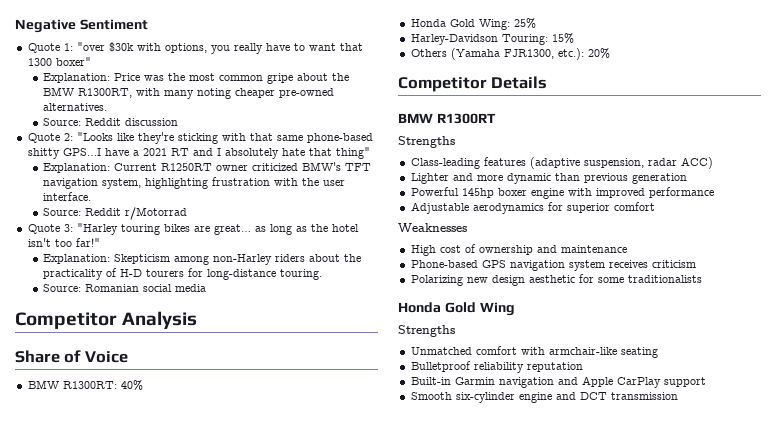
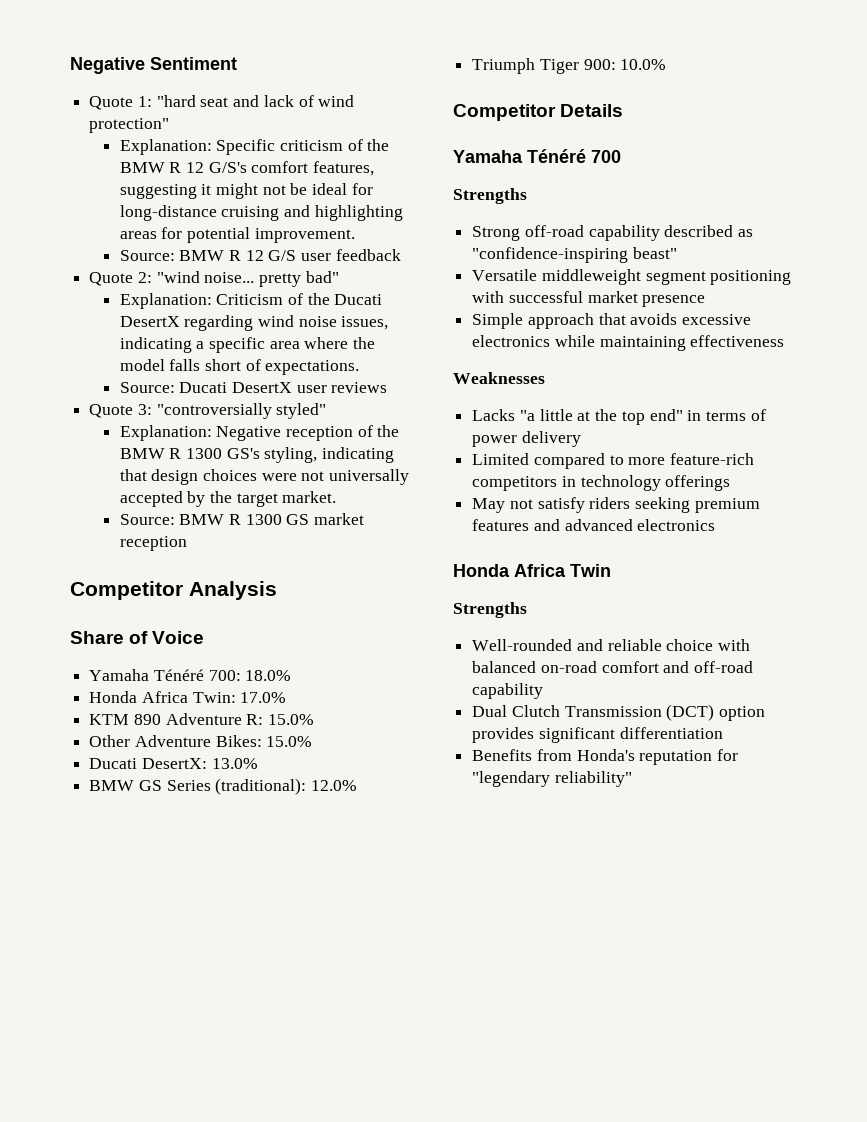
[76,42,363,54] [27,57,91,66] [42,73,349,84] [42,87,334,99] [42,103,107,111] [42,118,178,126] [27,132,373,144] [27,147,370,159] [42,162,371,173] [42,177,345,189] [42,192,91,201] [42,207,187,220] [27,223,359,235] [27,238,100,247] [42,254,361,265] [42,268,322,280] [42,284,206,292] "over $30k with options, you really have to want that 1300 boxer" // Explanation: Price was the most common gripe about the BMW R1300RT, with many noting cheaper pre-owned alternatives. // Source: Reddit discussion // Quote 2: "Looks like they're sticking with that same phone-based shitty GPS…I have a 2021 RT and I absolutely hate that thing" // Explanation: Current R1250RT owner criticized BMW's TFT navigation system, highlighting frustration with the user interface. // Source: Reddit r/Motorrad // Quote 3: "Harley touring bikes are great… as long as the hotel isn't too far!" // Explanation: Skepticism among non-Harley riders about the practicality of H-D tourers for long-distance touring. // Source: Romanian social media -> [156,95,355,107] [89,118,170,133] [119,139,390,155] [119,161,375,176] [119,183,373,199] [119,205,403,221] [119,227,355,243] [119,249,401,261] [89,271,339,287] [119,293,383,309] [119,315,389,331] [119,337,376,353] [119,359,360,375] [119,382,388,393] [89,403,327,419] [119,425,400,441] [119,447,395,463] [119,469,410,485] [119,491,337,507] [119,513,365,525] [119,536,187,551] "hard seat and lack of wind protection" // Explanation: Specific criticism of the BMW R 12 G/S's comfort features, suggesting it might not be ideal for long-distance cruising and highlighting areas for potential improvement. // Source: BMW R 12 G/S user feedback // Quote 2: "wind noise... pretty bad" // Explanation: Criticism of the Ducati DesertX regarding wind noise issues, indicating a specific area where the model falls short of expectations. // Source: Ducati DesertX user reviews // Quote 3: "controversially styled" // Explanation: Negative reception of the BMW R 1300 GS's styling, indicating that design choices were not universally accepted by the target market. // Source: BMW R 1300 GS market reception
[27,380,143,391] [410,18,536,30] [410,33,574,45] [410,48,610,60] [398,76,548,92] [398,113,496,124] [398,136,455,148] [410,157,713,169] [410,173,687,184] [410,187,714,199] [410,202,655,214] [398,223,467,233] [410,244,627,256] [410,260,696,271] [410,274,702,286] [398,302,515,316] [398,325,455,337] [410,346,658,358] [410,361,583,373] [410,376,706,388] [410,392,678,403] BMW R1300RT: 40% // Honda Gold Wing: 25% // Harley-Davidson Touring: 15% // Others (Yamaha FJR1300, etc.): 20% // Competitor Details // BMW R1300RT // Strengths // Class-leading features (adaptive suspension, radar ACC) // Lighter and more dynamic than previous generation // Powerful 145hp boxer engine with improved performance // Adjustable aerodynamics for superior comfort // Weaknesses // High cost of ownership and maintenance // Phone-based GPS navigation system receives criticism // Polarizing new design aesthetic for some traditionalists // Honda Gold Wing // Strengths // Unmatched comfort with armchair-like seating // Bulletproof reliability reputation // Built-in Garmin navigation and Apple CarPlay support // Smooth six-cylinder engine and DCT transmission -> [89,669,292,681] [89,691,287,703] [89,713,315,725] [89,735,313,747] [89,758,258,769] [89,778,358,795] [472,58,667,74] [453,104,624,121] [453,149,621,163] [453,188,527,204] [472,225,754,241] [472,247,677,263] [472,269,792,285] [472,291,706,307] [472,313,752,329] [472,335,785,351] [453,372,545,384] [472,409,766,425] [472,431,581,447] [472,453,755,469] [472,475,731,491] [472,497,760,513] [472,519,716,531] [453,564,611,577] [453,602,527,618] [472,639,751,651] [472,661,754,673] [472,683,544,699] [472,704,766,721] [472,727,723,743] [472,749,739,765] [472,771,632,787] Yamaha Ténéré 700: 18.0% // Honda Africa Twin: 17.0% // KTM 890 Adventure R: 15.0% // Other Adventure Bikes: 15.0% // Ducati DesertX: 13.0% // BMW GS Series (traditional): 12.0% // Triumph Tiger 900: 10.0% // Competitor Details // Yamaha Ténéré 700 // Strengths // Strong off-road capability described as "confidence-inspiring beast" // Versatile middleweight segment positioning with successful market presence // Simple approach that avoids excessive electronics while maintaining effectiveness // Weaknesses // Lacks "a little at the top end" in terms of power delivery // Limited compared to more feature-rich competitors in technology offerings // May not satisfy riders seeking premium features and advanced electronics // Honda Africa Twin // Strengths // Well-rounded and reliable choice with balanced on-road comfort and off-road capability // Dual Clutch Transmission (DCT) option provides significant differentiation // Benefits from Honda's reputation for "legendary reliability"

